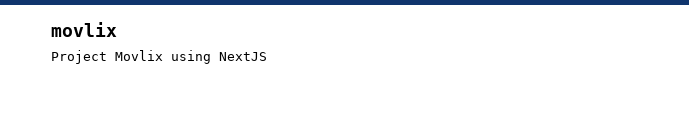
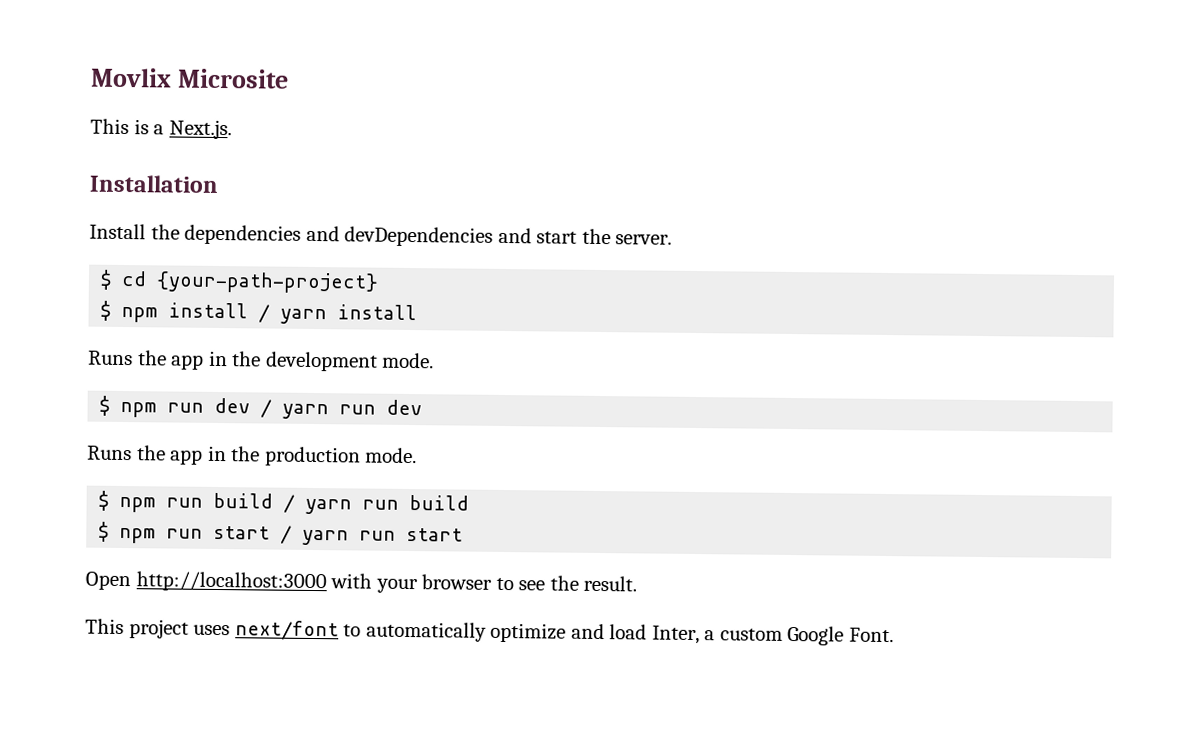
[51,22,117,37] [51,50,267,64] movlix // Project Movlix using NextJS -> [90,67,290,89] [90,118,232,140] [89,174,219,193] [89,223,673,247] [100,269,380,294] [100,300,418,325] [88,350,435,372] [99,395,423,420] [87,445,418,467] [98,490,470,515] [98,521,464,546] [85,571,638,594] [85,618,894,646] Movlix Microsite // This is a Next.js. // Installation // Install the dependencies and devDependencies and start the server. // $ cd {your-path-project} // $ npm install / yarn install // Runs the app in the development mode. // $ npm run dev / yarn run dev // Runs the app in the production mode. // $ npm run build / yarn run build // $ npm run start / yarn run start // Open http://localhost:3000 with your browser to see the result. // This project uses next/font to automatically optimize and load Inter, a custom Google Font.

